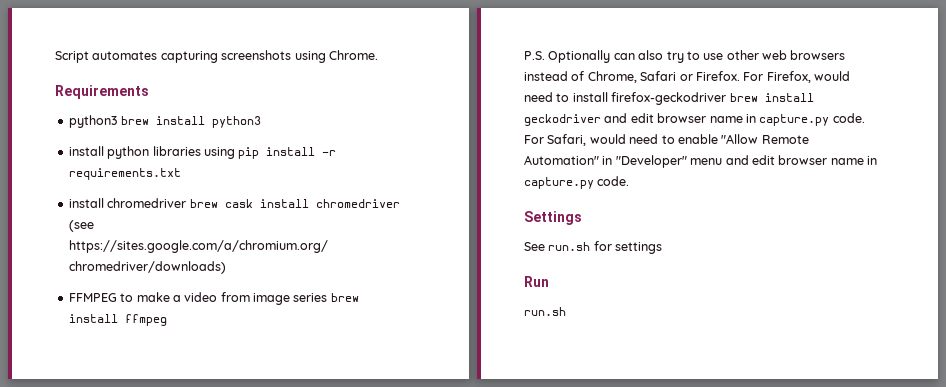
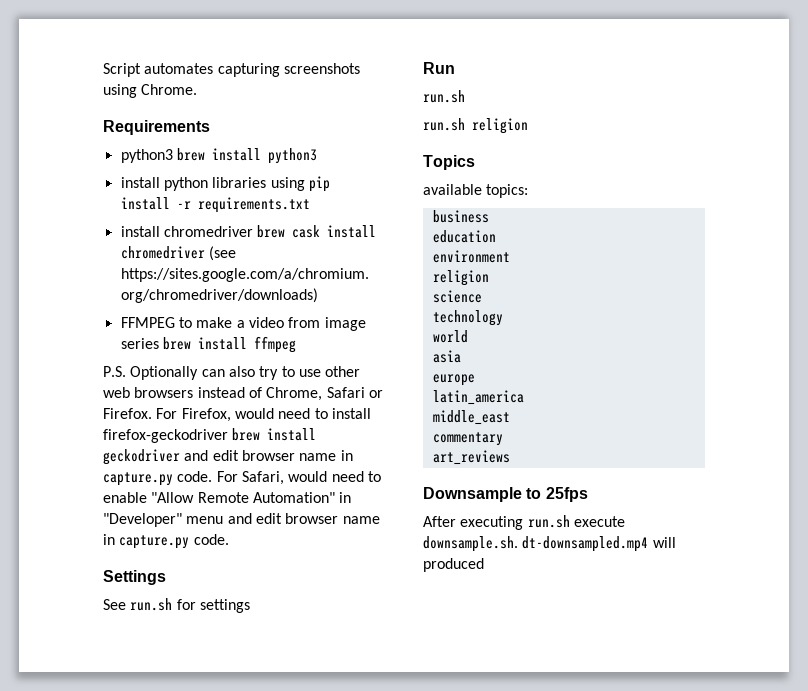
(566, 311) none -> [423,118,528,134] [423,155,475,170] [423,184,529,198] [432,210,489,223] [432,230,496,243] [432,250,510,263] [432,270,489,286] [432,290,482,303] [432,310,503,326] [432,330,468,343] [432,350,461,363] [432,374,475,386] [432,390,524,405] [432,410,510,425] [432,432,503,446] [432,450,510,465] [423,487,588,502] [423,515,625,530] [423,536,676,552] [423,558,484,572] // run.sh religion // Topics // available topics: // business // education // environment // religion // science // technology // world // asia // europe // latin_america // middle_east // commentary // art_reviews // Downsample to 25fps // After executing run.sh execute downsample.sh. dt-downsampled.mp4 will produced

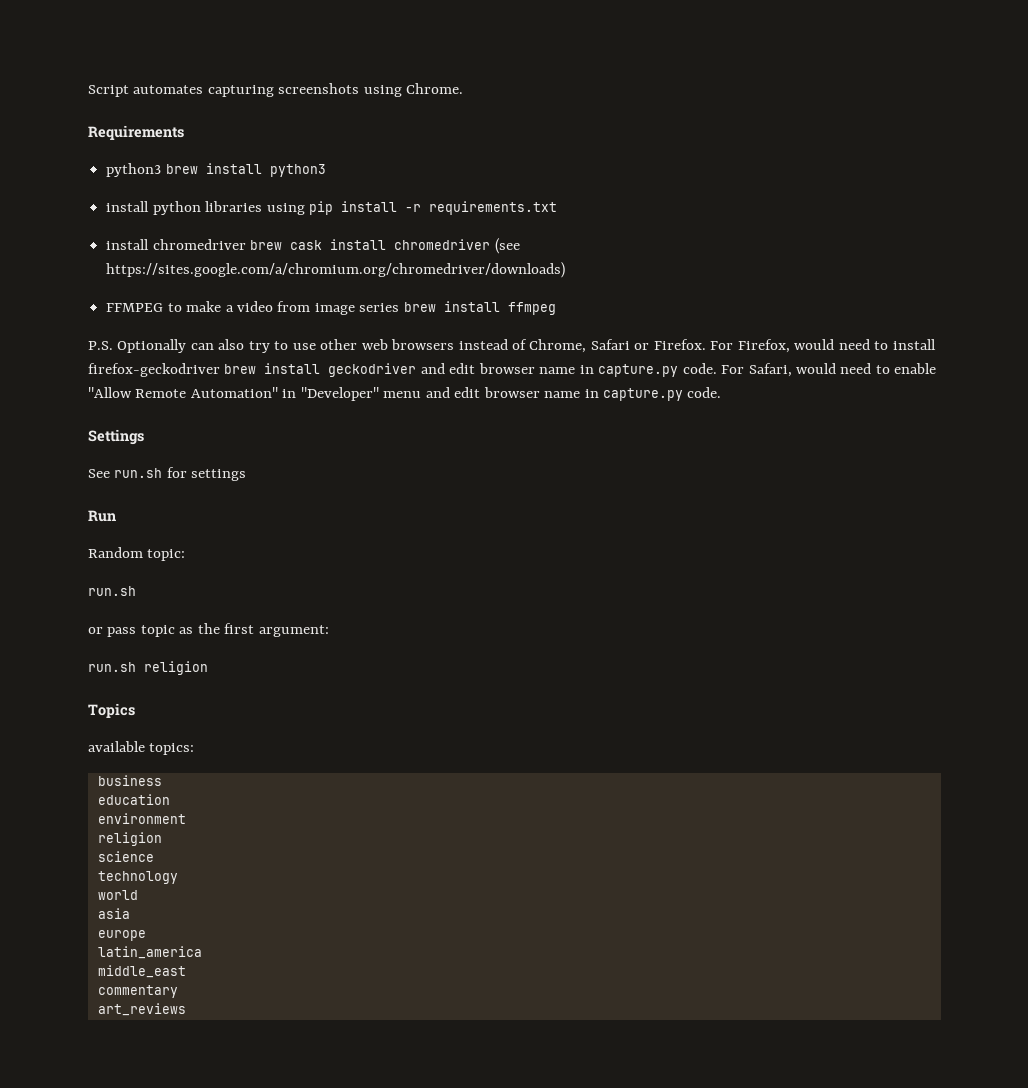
[423,90,465,103] // run.sh -> [88,547,186,561] [88,586,136,596] [88,623,329,637] // Random topic: // run.sh // or pass topic as the first argument:
[423,487,588,502] [423,515,625,530] [423,536,676,552] [423,558,484,572] // Downsample to 25fps // After executing run.sh execute downsample.sh. dt-downsampled.mp4 will produced -> (186, 1009) none

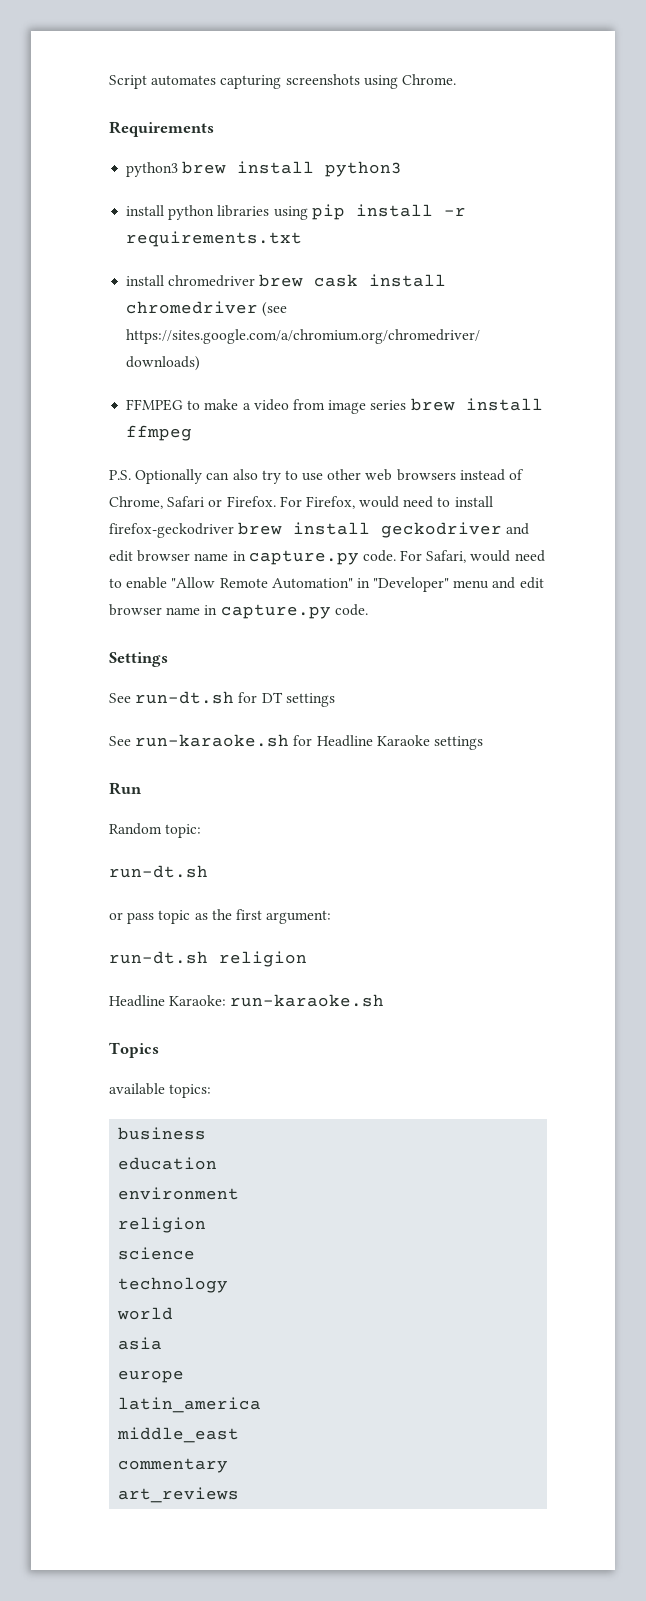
[114,467,187,478] run.sh for -> [135,691,335,707] [109,734,430,747] run-dt.sh for DT settings // See run-karaoke.sh for Headline Karaoke
[88,586,136,596] run.sh -> [109,865,208,878] run-dt.sh
[88,661,208,675] run.sh religion -> [109,951,307,967] [109,994,385,1007] run-dt.sh religion // Headline Karaoke: run-karaoke.sh

